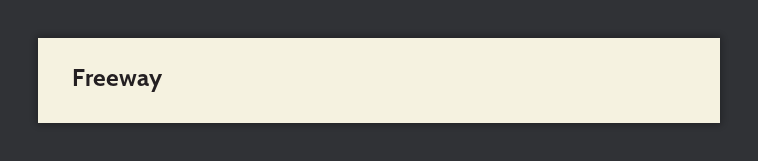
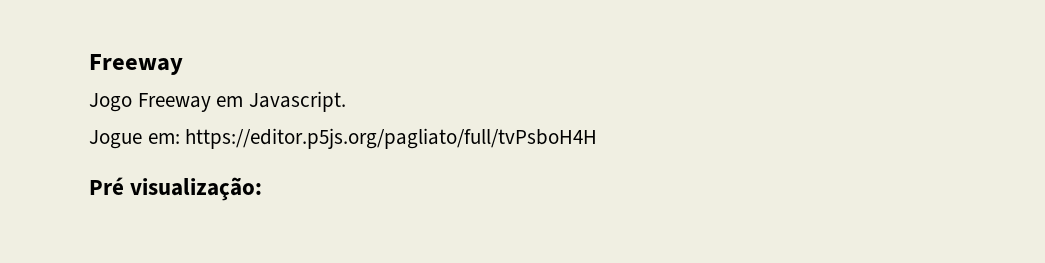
[72,69,163,92] Freeway -> [89,54,183,75] [89,91,347,112] [89,128,598,149] [89,177,263,201] Freeway // Jogo Freeway em Javascript. // Jogue em: https://editor.p5js.org/pagliato/full/tvPsboH4H // Pré visualização:

